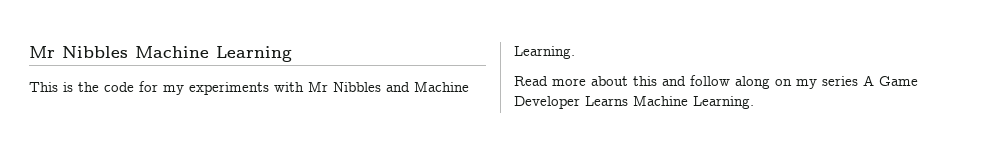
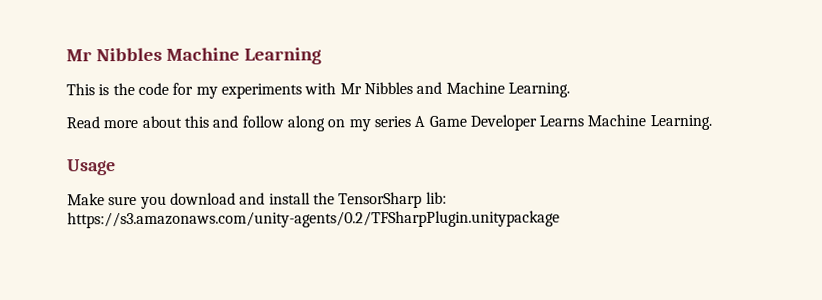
(754, 102) none -> [67,159,116,176] [67,191,447,209] [67,210,560,229] // Usage // Make sure you download and install the TensorSharp lib: https://s3.amazonaws.com/unity-agents/0.2/TFSharpPlugin.unitypackage

